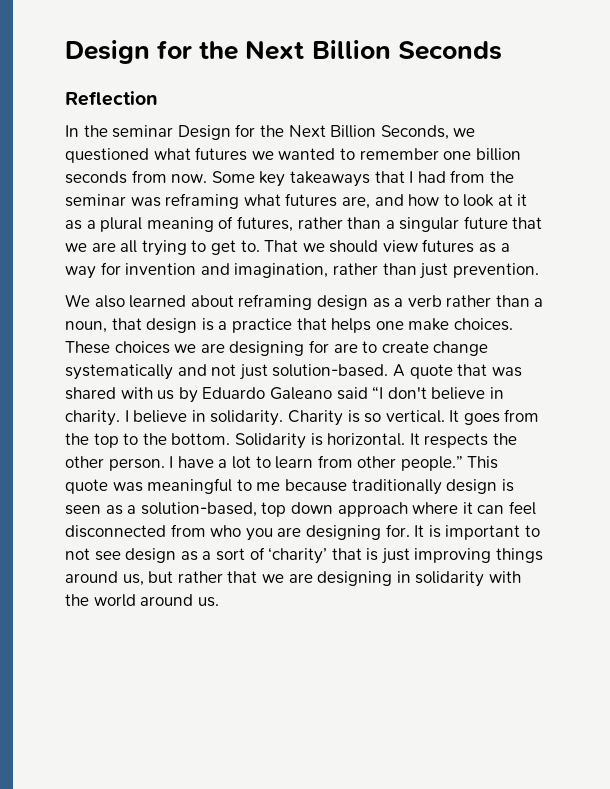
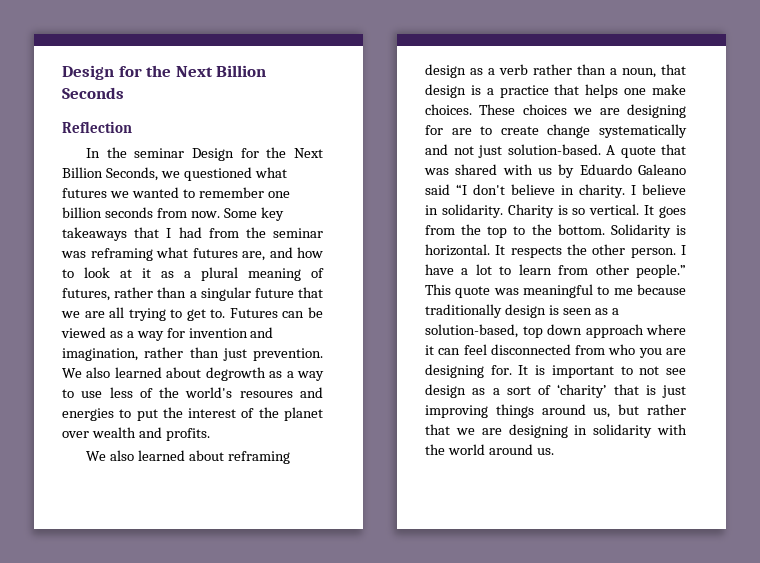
[264,239,475,253] That we should view futures -> [229,307,323,318] [61,327,106,338] Futures can be viewed
(539, 270) none -> [62,367,325,381] [62,387,323,398] [62,407,323,421] [62,427,210,441] We also learned about degrowth as a way to use less of the world's resoures and energies to put the interest of the planet over wealth and profits.

